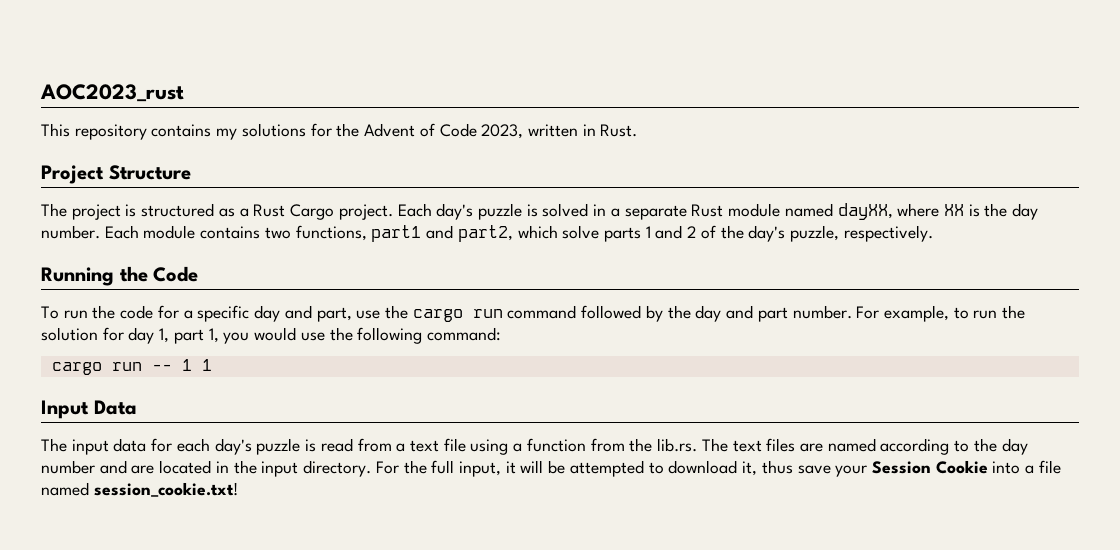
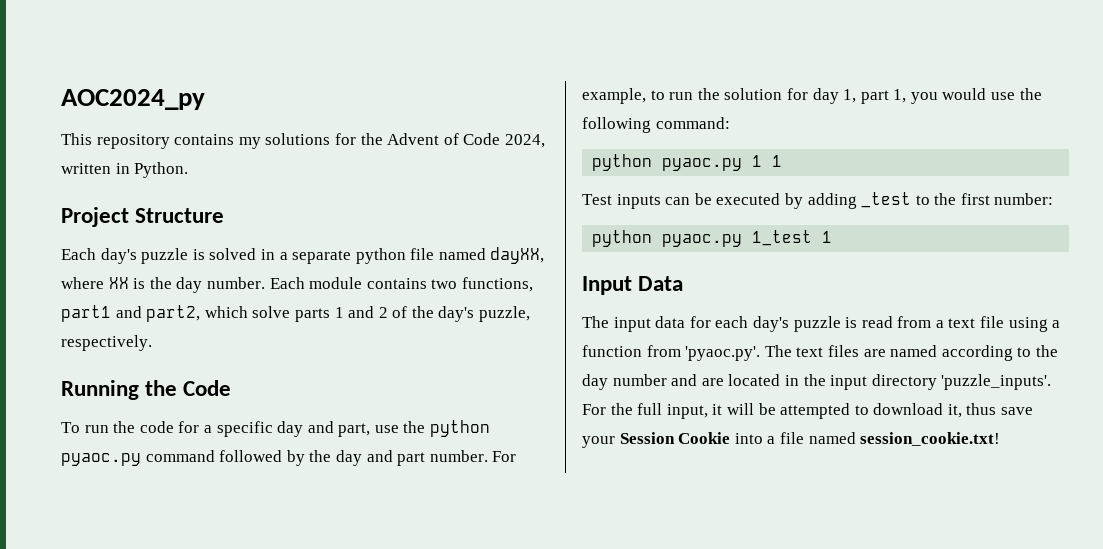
[40,84,184,102] AOC2023_rust -> [61,89,205,110] AOC2024_py
[481,124,524,139] 2023, -> [504,134,545,148] 2024,
[600,124,638,137] Rust. -> [134,162,189,178] Python.
[41,203,393,220] The project is structured as a Rust Cargo project. -> (225, 215) none
[691,203,781,217] Rust module -> [355,248,435,264] python file
[412,309,503,322] cargo run -> [430,420,491,437] [61,453,141,466] python pyaoc.py
[51,362,172,375] cargo run -- -> [592,154,743,171] python pyaoc.py
(212, 365) none -> [582,192,1054,209] [592,230,833,247] // Test inputs can be executed by adding _test to the first number: // python pyaoc.py 1_test 1
[629,438,698,452] the lib.rs. -> [685,346,761,361] 'pyaoc.py'.
[303,460,372,477] directory. -> [871,374,1052,390] directory 'puzzle_inputs'.

